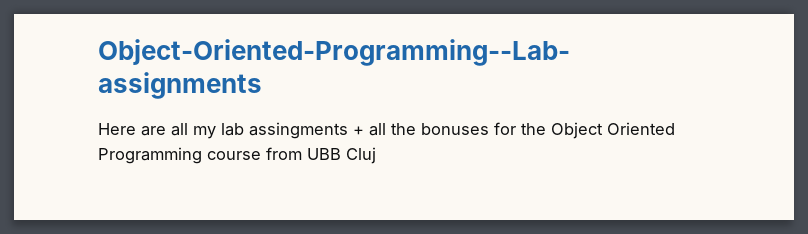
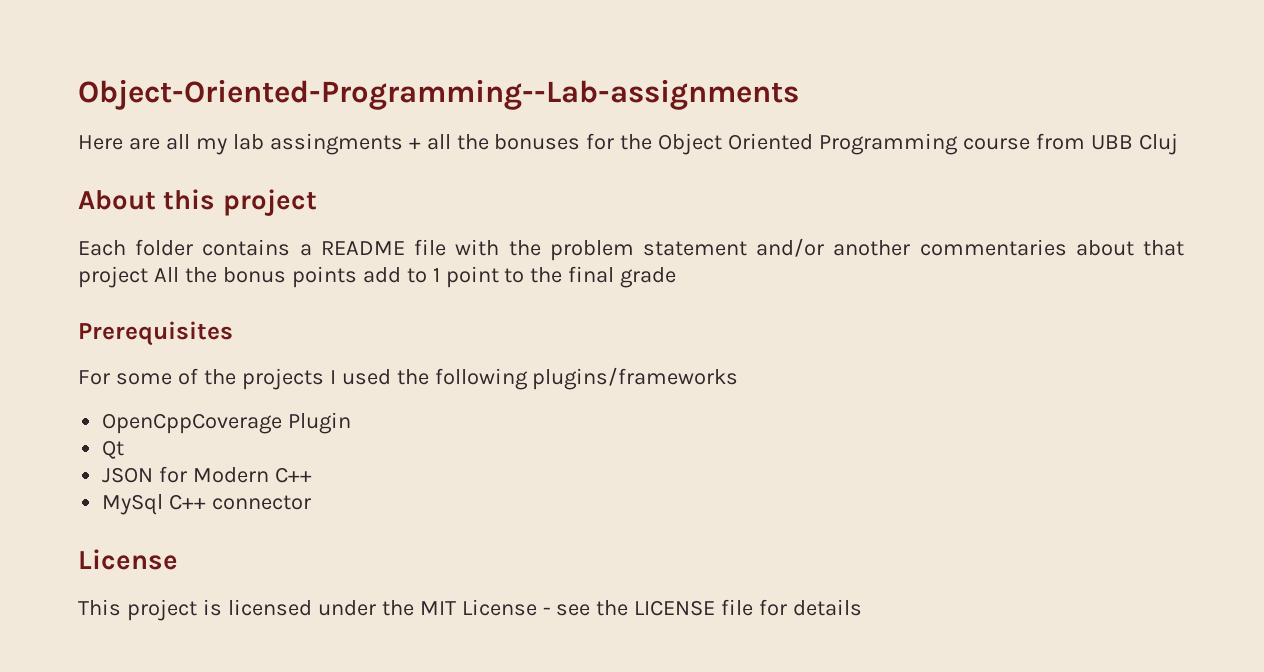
(376, 155) none -> [78,189,317,216] [78,238,1184,261] [78,266,677,288] [78,321,233,346] [78,367,739,390] [102,412,352,434] [102,440,125,459] [102,466,313,483] [102,494,312,515] [78,549,178,570] [78,599,863,621] // About this project // Each folder contains a README file with the problem statement and/or another commentaries about that project All the bonus points add to 1 point to the final grade // Prerequisites // For some of the projects I used the following plugins/frameworks // OpenCppCoverage Plugin // Qt // JSON for Modern C++ // MySql C++ connector // License // This project is licensed under the MIT License - see the LICENSE file for details

